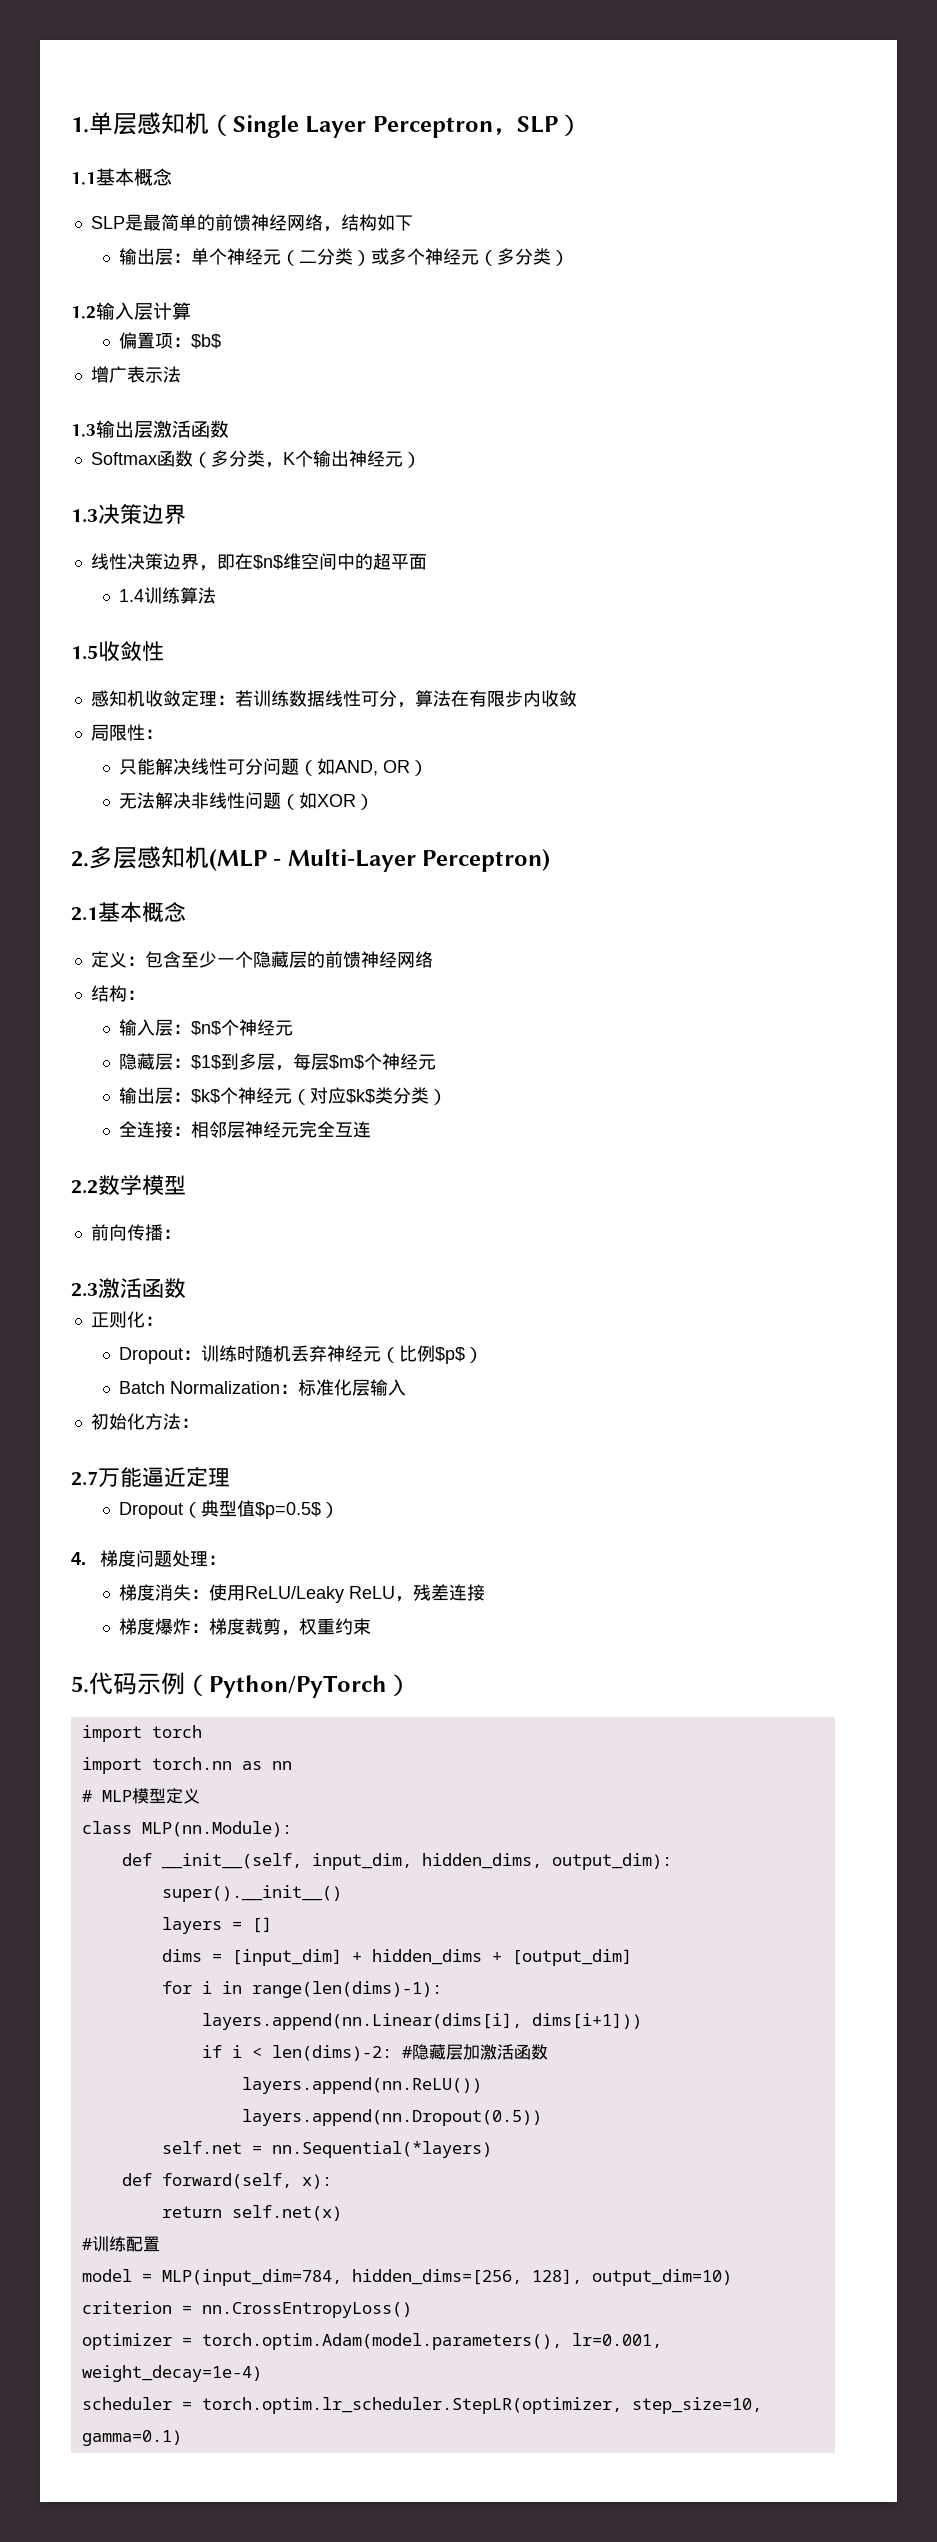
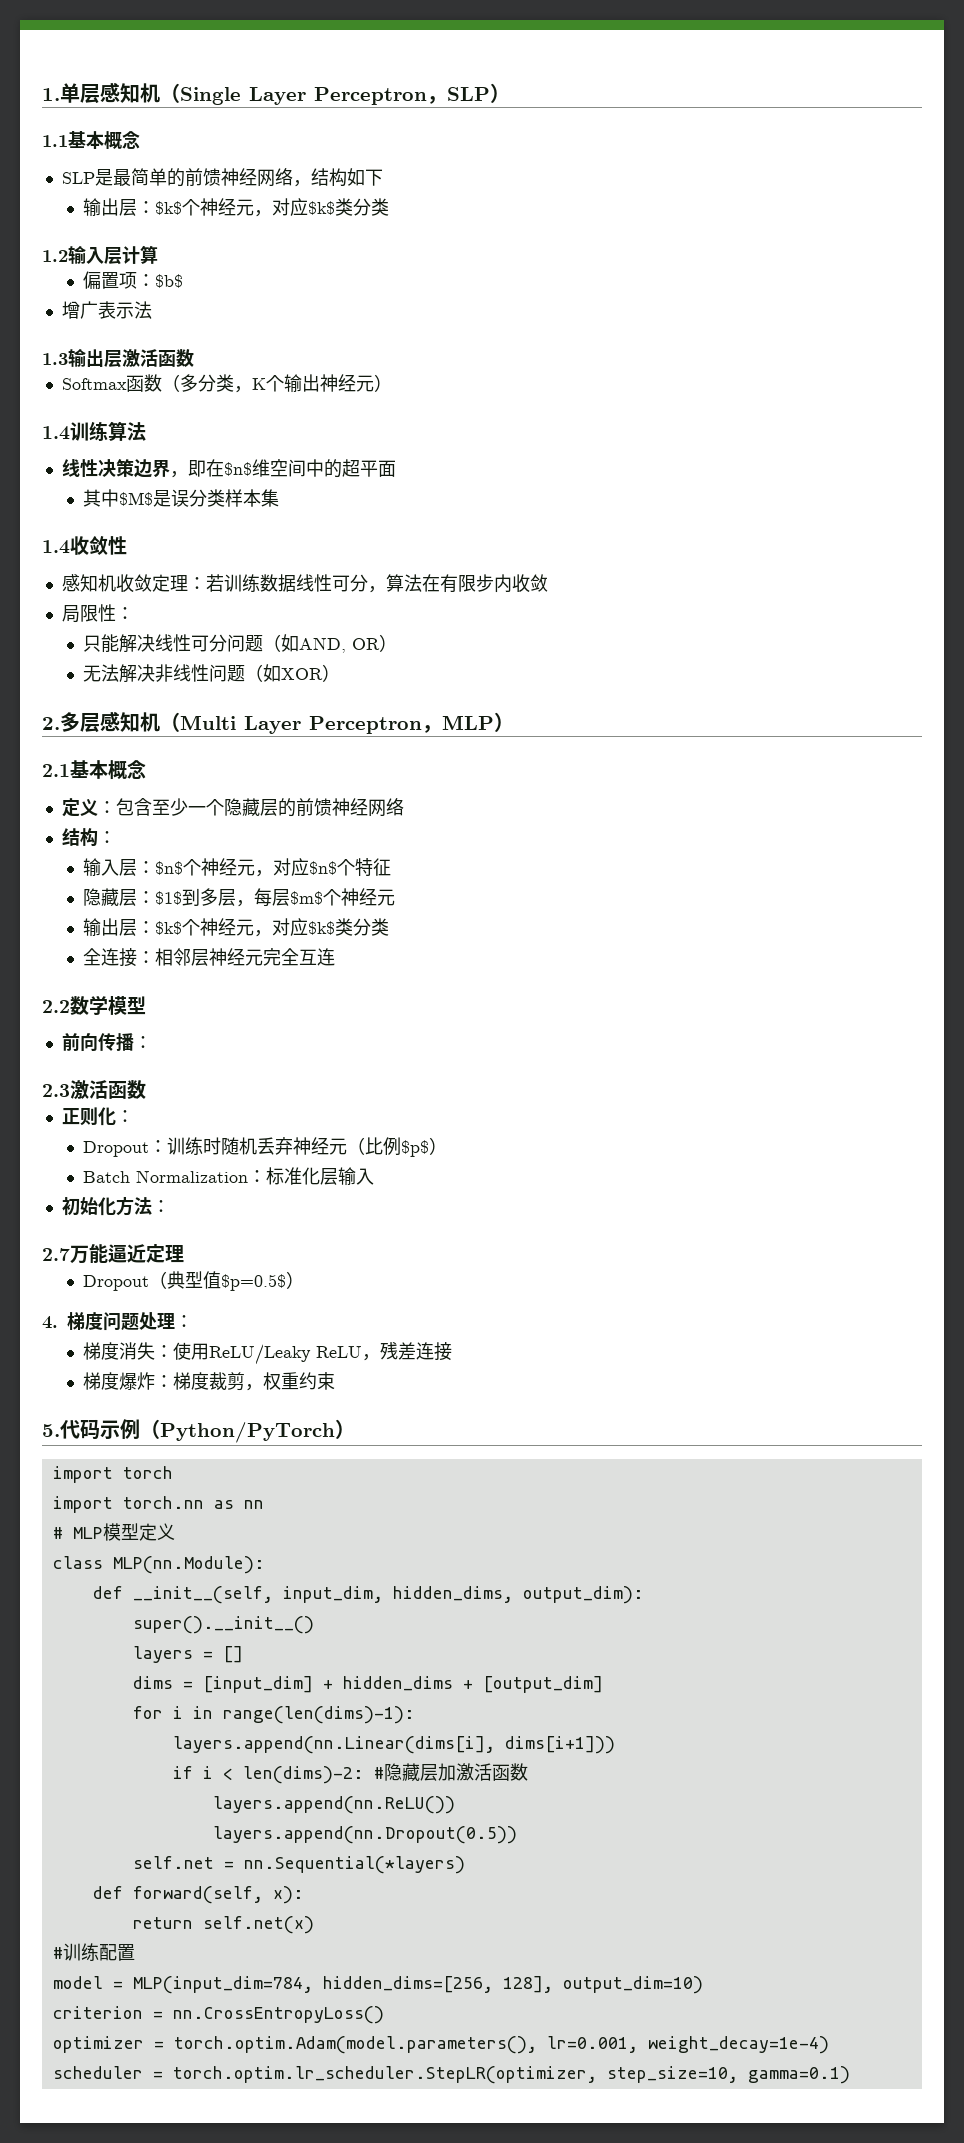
[191,248,570,266] 单个神经元（二分类）或多个神经元（多分类） -> [155,198,390,217] $k$个神经元，对应$k$类分类
[71,504,186,524] 1.3决策边界 -> [42,421,146,441] 1.4训练算法
[119,587,217,604] [71,645,98,660] 1.4训练算法 // 1.5 -> [83,489,280,507] [42,540,70,554] 其中$M$是误分类样本集 // 1.4
[209,849,551,872] (MLP - Multi-Layer Perceptron) -> [160,712,514,734] （Multi Layer Perceptron，MLP）
(294, 1028) none -> [255,858,392,877] ，对应$n$个特征
[292,1087,448,1105] （对应$k$类分类） -> [254,918,390,937] ，对应$k$类分类

